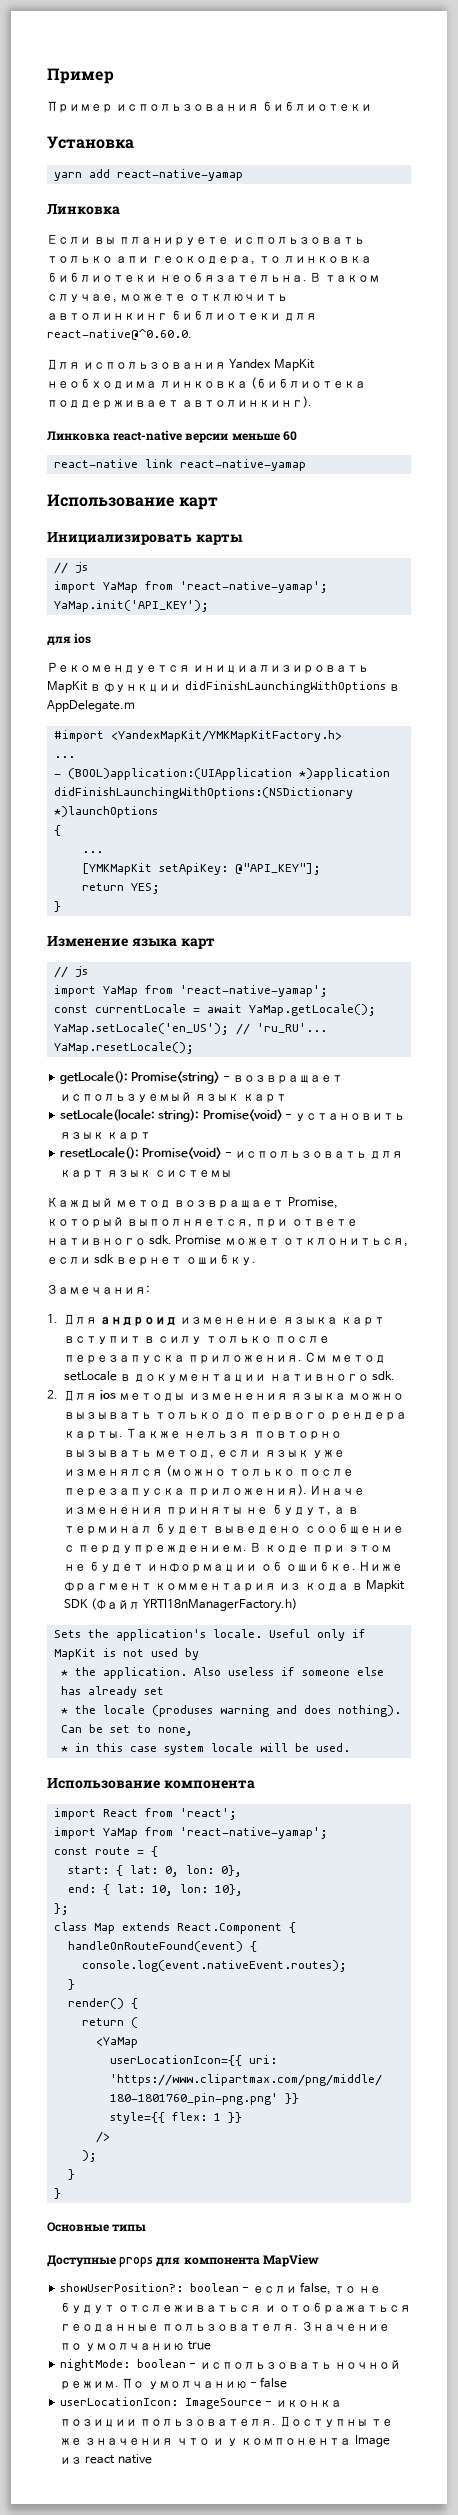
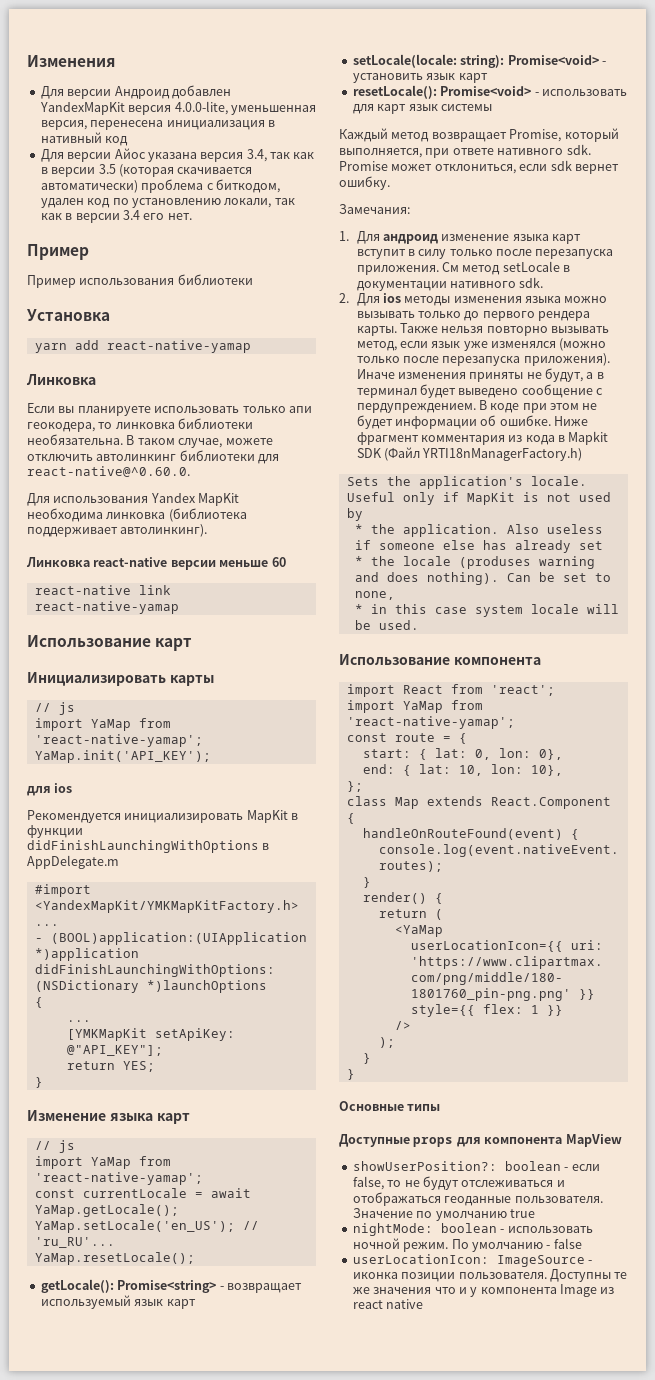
(47, 76) none -> [27,55,115,67] [40,85,231,99] [39,101,316,115] [40,120,275,130] [40,132,129,146] [40,148,315,162] [40,164,253,177] [40,179,280,193] [40,198,295,208] [40,210,192,223] Изменения // Для версии Андроид добавлен YandexMapKit версия 4.0.0-lite, уменьшенная версия, перенесена инициализация в нативный код // Для версии Айос указана версия 3.4, так как в версии 3.5 (которая скачивается автоматически) проблема с биткодом, удален код по установлению локали, так как в версии 3.4 его нет. //

